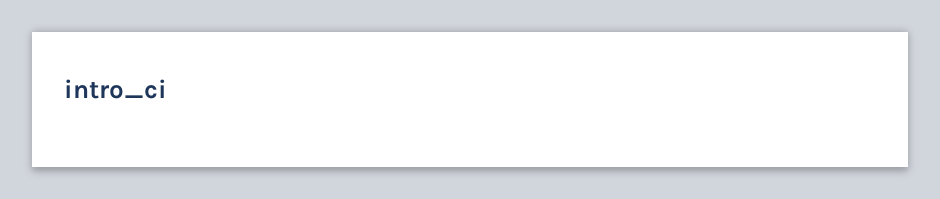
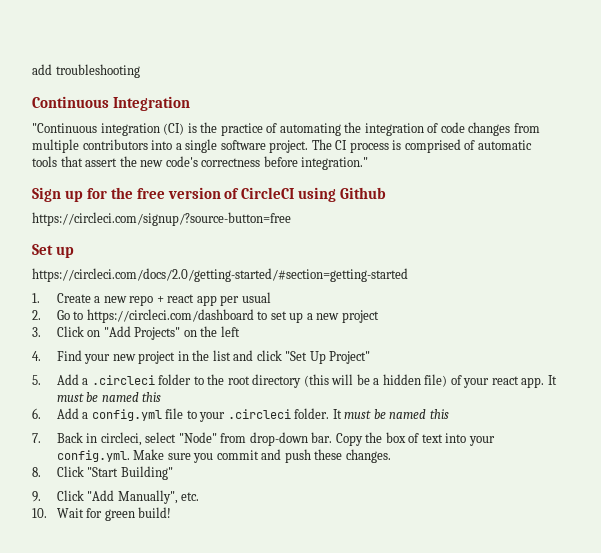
[64,79,167,99] intro_ci -> [32,64,140,78] [32,96,191,111] [32,122,540,136] [32,139,532,153] [32,156,369,170] [32,187,387,202] [32,212,291,226] [32,244,74,258] [32,268,408,282] [32,292,271,306] [32,309,379,323] [32,326,240,340] [32,350,371,364] [32,374,557,388] [56,392,162,402] [32,408,449,422] [32,432,495,446] [56,449,391,463] [32,466,173,480] [32,490,200,504] [32,507,172,521] add troubleshooting // Continuous Integration // "Continuous integration (CI) is the practice of automating the integration of code changes from multiple contributors into a single software project. The CI process is comprised of automatic tools that assert the new code's correctness before integration." // Sign up for the free version of CircleCI using Github // https://circleci.com/signup/?source-button=free // Set up // https://circleci.com/docs/2.0/getting-started/#section=getting-started // 1. Create a new repo + react app per usual // 2. Go to https://circleci.com/dashboard to set up a new project // 3. Click on "Add Projects" on the left // 4. Find your new project in the list and click "Set Up Project" // 5. Add a .circleci folder to the root directory (this will be a hidden file) of your react app. It must be named this // 6. Add a config.yml file to your .circleci folder. It must be named this // 7. Back in circleci, select "Node" from drop-down bar. Copy the box of text into your config.yml. Make sure you commit and push these changes. // 8. Click "Start Building" // 9. Click "Add Manually", etc. // 10. Wait for green build!

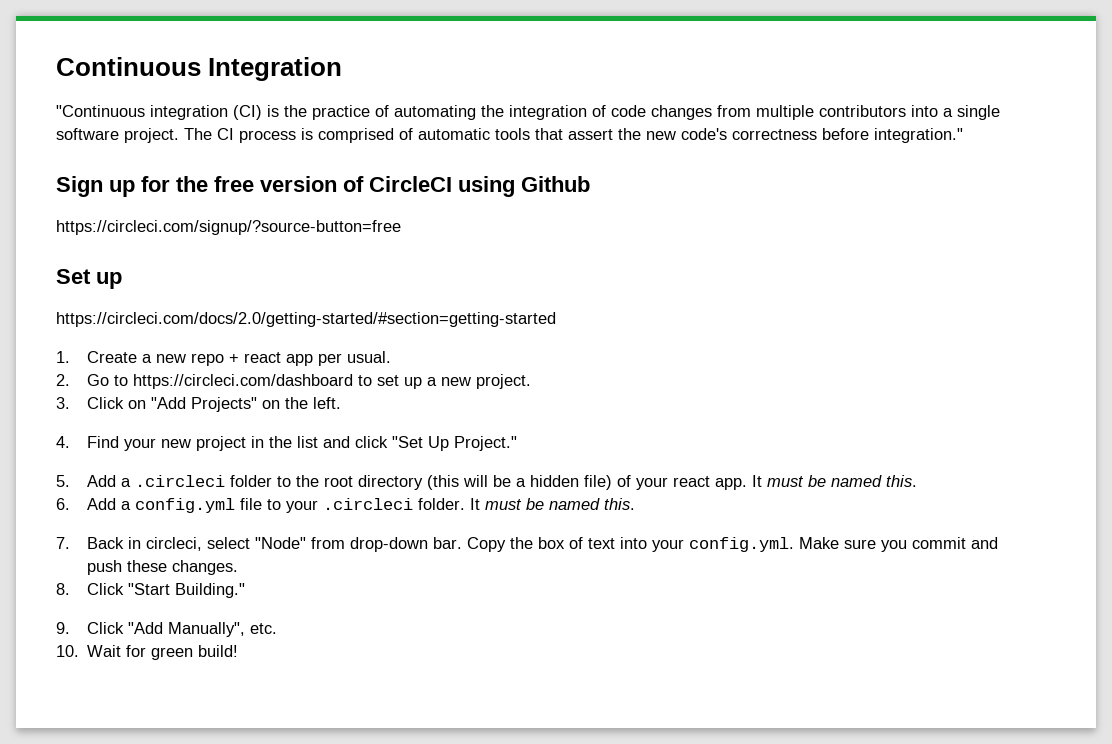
[32,64,140,78] add troubleshooting // -> (56, 66) none
[241,292,271,303] usual -> [346,351,391,363] usual.
[341,310,379,323] project -> [475,374,531,389] project.
[220,326,240,337] left -> [312,397,341,409] left.
[329,351,371,364] Project" -> [453,436,517,451] Project."
[142,392,162,402] this -> [885,475,917,487] this.
[429,409,449,419] this -> [603,498,635,510] this.
[120,466,173,480] Building" -> [174,583,245,598] Building."

